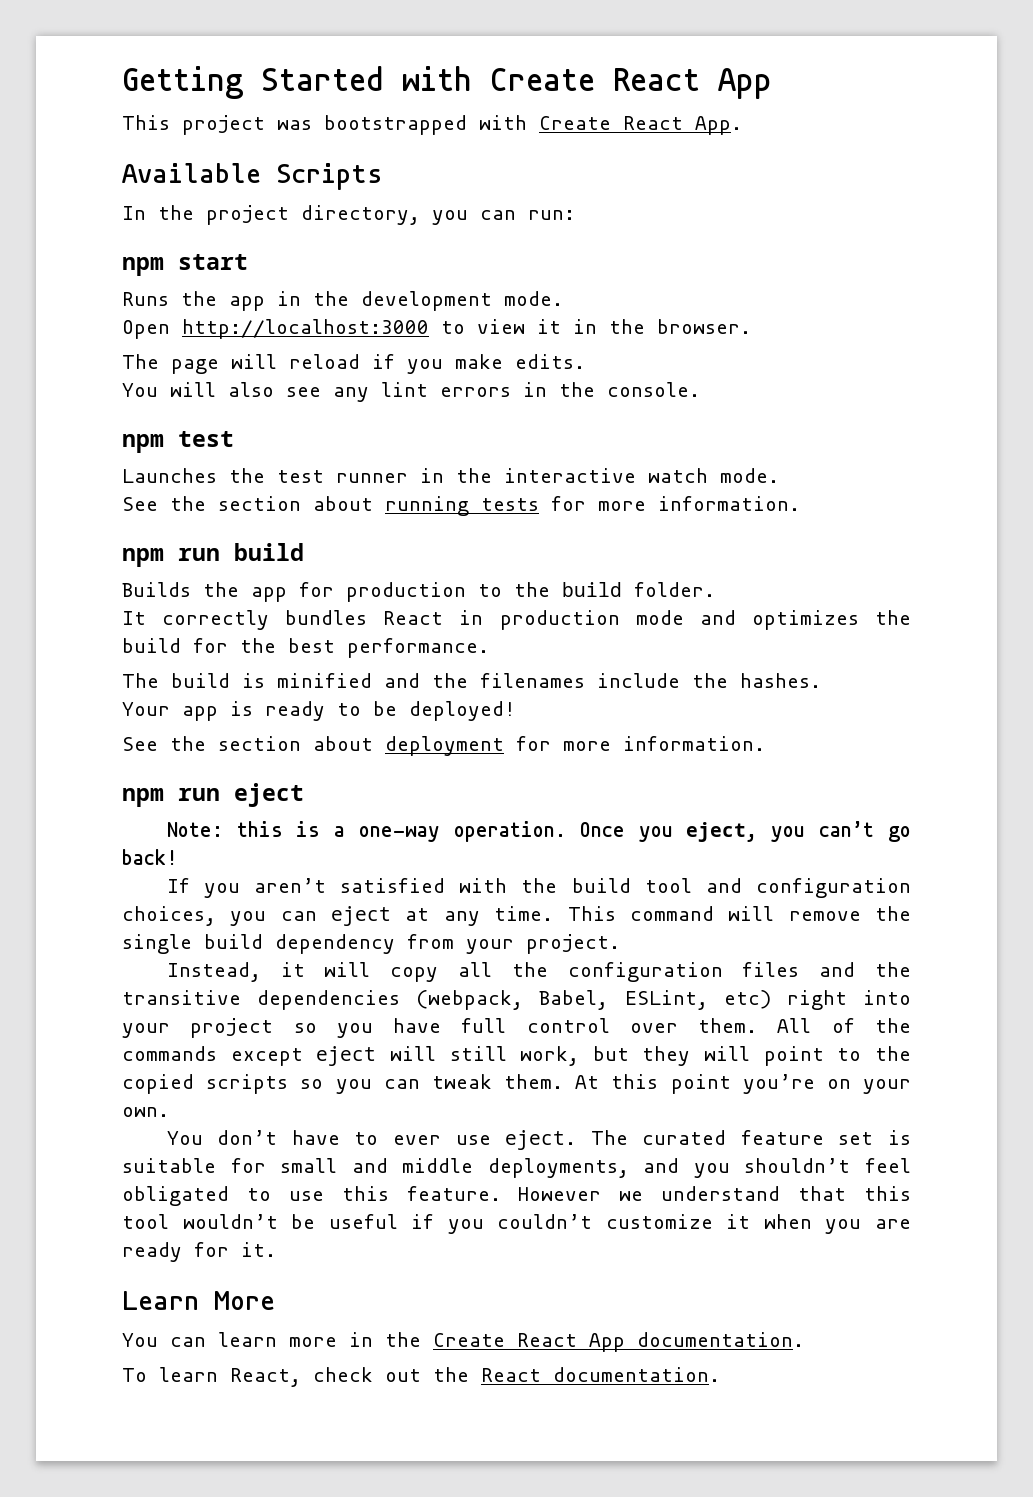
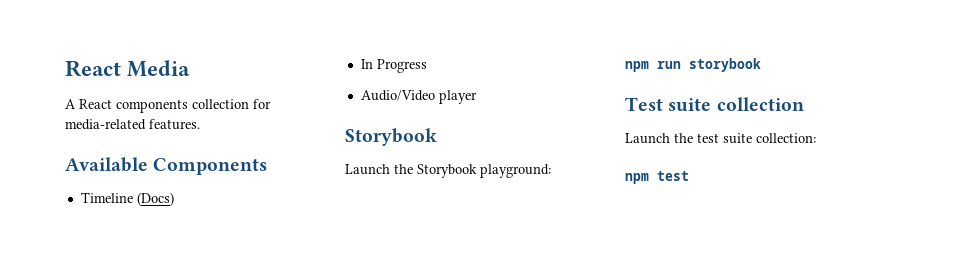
[122,66,772,99] [122,115,742,135] [122,163,383,190] [122,205,575,225] [122,254,248,276] [122,291,563,311] [122,319,751,339] [122,354,585,374] [122,382,700,402] [122,431,234,453] [122,468,779,483] [122,496,800,516] [122,543,304,567] [122,582,715,602] [122,610,911,630] [122,638,489,658] [122,673,821,688] [122,701,516,721] [122,736,765,756] [122,783,304,807] [166,821,911,842] [122,849,178,865] [166,878,911,898] [122,906,912,926] [122,934,620,954] [166,962,911,982] [122,990,911,1010] [122,1018,911,1038] [122,1046,911,1066] [122,1074,911,1094] [122,1107,169,1117] [166,1130,911,1150] [122,1158,911,1178] [122,1186,912,1206] [122,1214,911,1234] [122,1242,276,1262] [122,1291,275,1310] [122,1332,804,1352] [122,1367,720,1387] Getting Started with Create React App // This project was bootstrapped with Create React App. // Available Scripts // In the project directory, you can run: // npm start // Runs the app in the development mode. // Open http://localhost:3000 to view it in the browser. // The page will reload if you make edits. // You will also see any lint errors in the console. // npm test // Launches the test runner in the interactive watch mode. // See the section about running tests for more information. // npm run build // Builds the app for production to the build folder. // It correctly bundles React in production mode and optimizes the build for the best performance. // The build is minified and the filenames include the hashes. // Your app is ready to be deployed! // See the section about deployment for more information. // npm run eject // Note: this is a one-way operation. Once you eject, you can’t go back! // If you aren’t satisfied with the build tool and configuration choices, you can eject at any time. This command will remove the single build dependency from your project. // Instead, it will copy all the configuration files and the transitive dependencies (webpack, Babel, ESLint, etc) right into your project so you have full control over them. All of the commands except eject will still work, but they will point to the copied scripts so you can tweak them. At this point you’re on your own. // You don’t have to ever use eject. The curated feature set is suitable for small and middle deployments, and you shouldn’t feel obligated to use this feature. However we understand that this tool wouldn’t be useful if you couldn’t customize it when you are ready for it. // Learn More // You can learn more in the Create React App documentation. // To learn React, check out the React documentation. -> [65,60,191,77] [65,99,271,113] [65,119,200,130] [65,157,268,175] [80,192,174,206] [360,59,427,73] [360,90,477,104] [345,128,437,146] [345,164,551,178] [625,58,761,72] [625,97,804,112] [625,133,816,144] [625,171,689,184] React Media // A React components collection for media-related features. // Available Components // Timeline (Docs) // In Progress // Audio/Video player // Storybook // Launch the Storybook playground: // npm run storybook // Test suite collection // Launch the test suite collection: // npm test

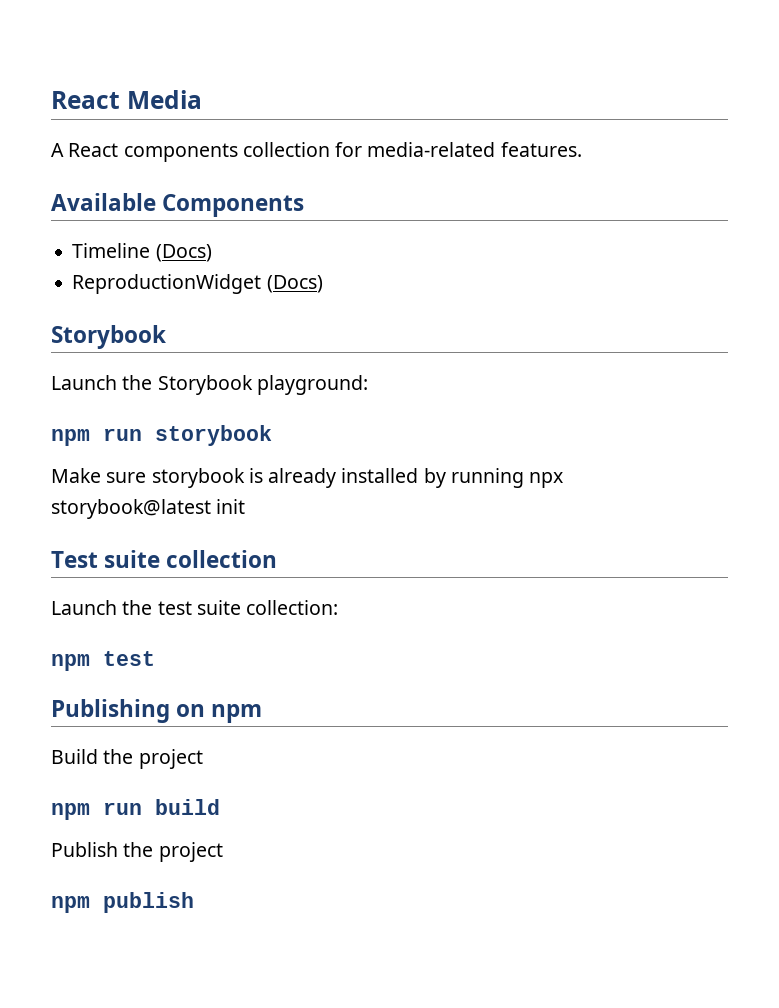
[360,59,427,73] [360,90,477,104] In Progress // Audio/Video player -> [72,274,323,294] ReproductionWidget (Docs)
(761, 65) none -> [51,468,564,488] [51,499,246,519] // Make sure storybook is already installed by running npx storybook@latest init
(689, 176) none -> [51,699,263,723] [51,749,203,769] [51,799,220,820] [51,842,223,862] [51,892,194,913] // Publishing on npm // Build the project // npm run build // Publish the project // npm publish

